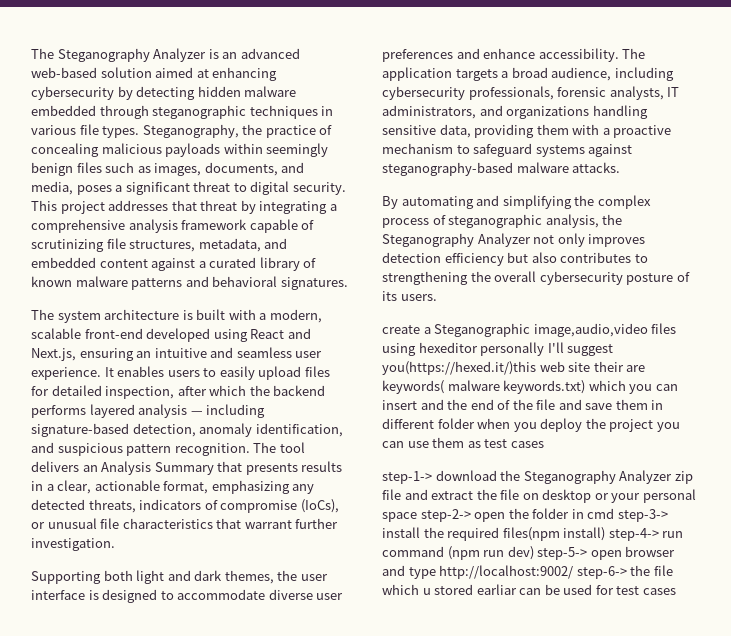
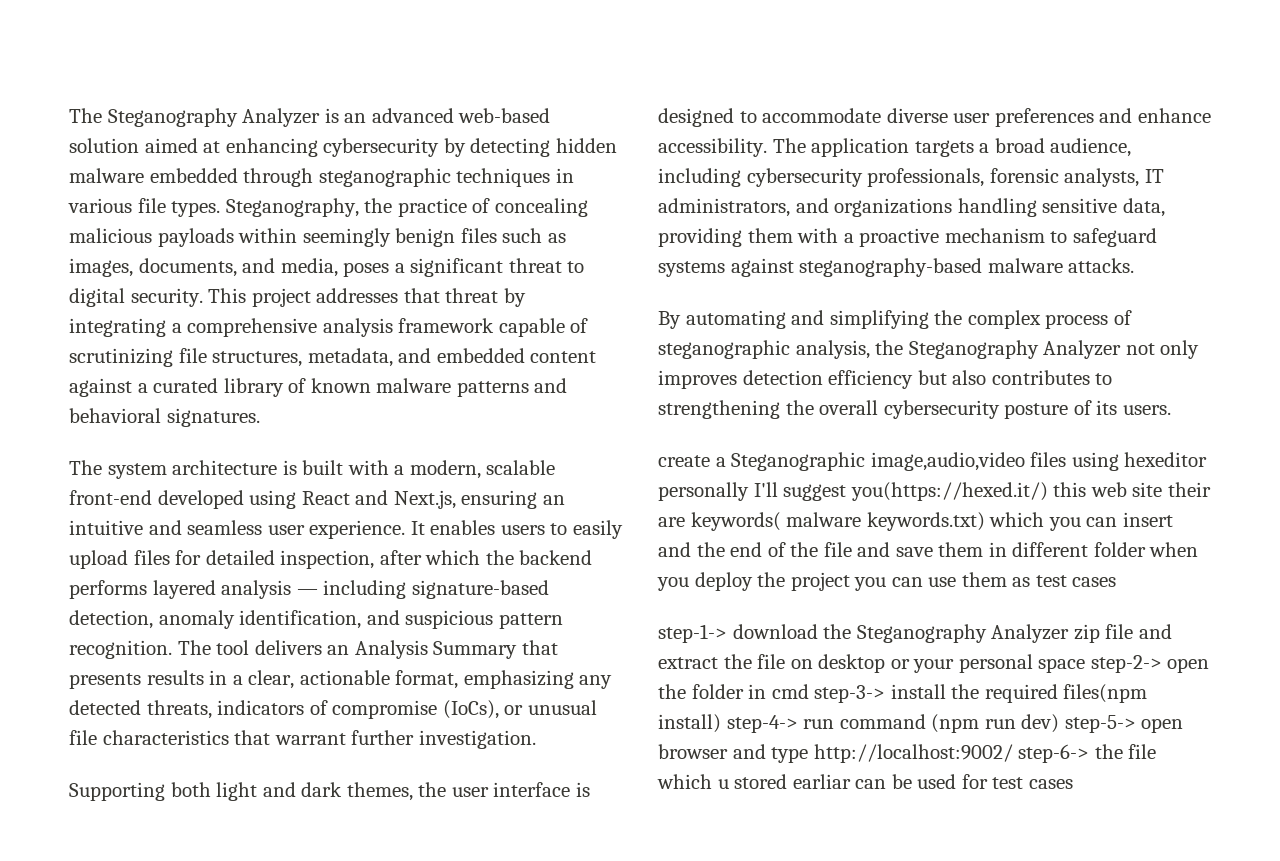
[382,361,536,375] you(https://hexed.it/)this -> [850,482,1087,501] you(https://hexed.it/) this

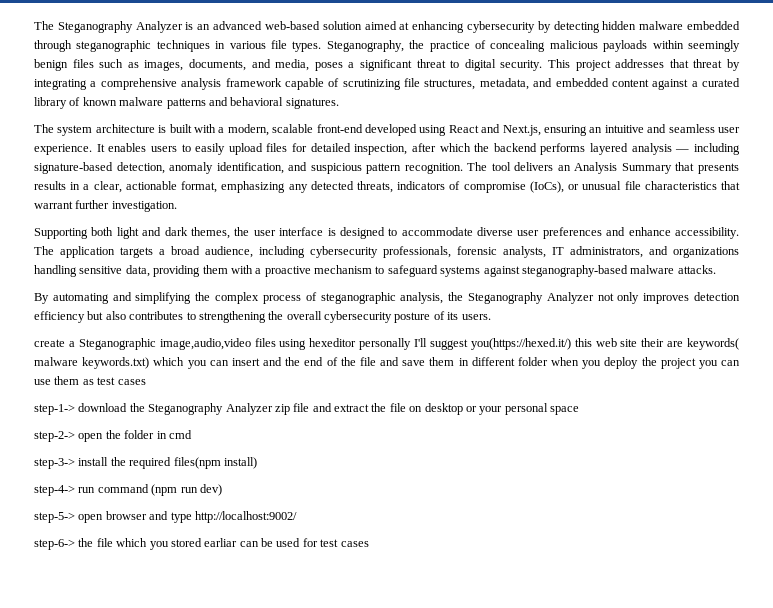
(1086, 665) none -> (579, 410) //
(809, 691) none -> (192, 434) //
(721, 723) none -> (257, 463) //
(1060, 723) none -> (222, 490) //
(1013, 753) none -> (297, 517) //
[717,779,729,789] u -> [149,541,169,550] you

